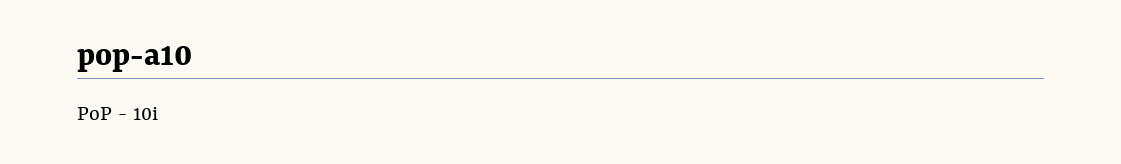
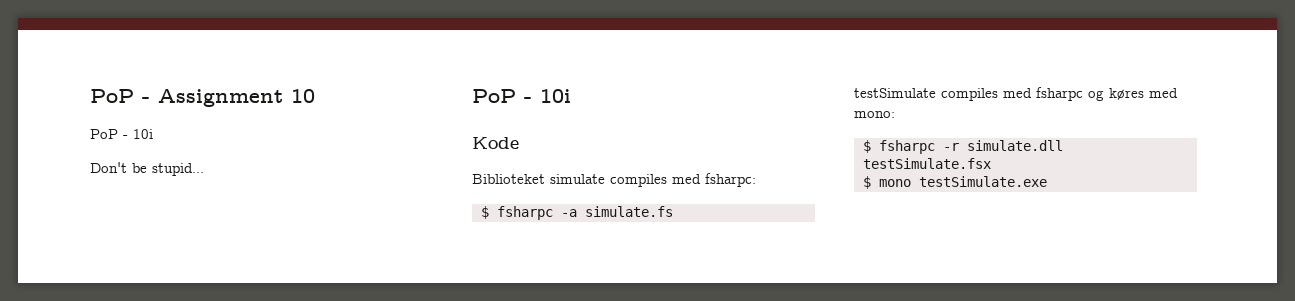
[77,46,192,72] [77,107,159,120] pop-a10 // PoP - 10i -> [90,89,315,107] [90,129,153,139] [90,162,204,176] [472,89,571,103] [472,137,519,149] [472,173,756,187] [480,206,673,220] [854,87,1178,101] [854,111,895,118] [862,140,1063,154] [862,158,991,169] [862,176,1047,189] PoP - Assignment 10 // PoP - 10i // Don't be stupid... // PoP - 10i // Kode // Biblioteket simulate compiles med fsharpc: // $ fsharpc -a simulate.fs // testSimulate compiles med fsharpc og køres med mono: // $ fsharpc -r simulate.dll testSimulate.fsx // $ mono testSimulate.exe

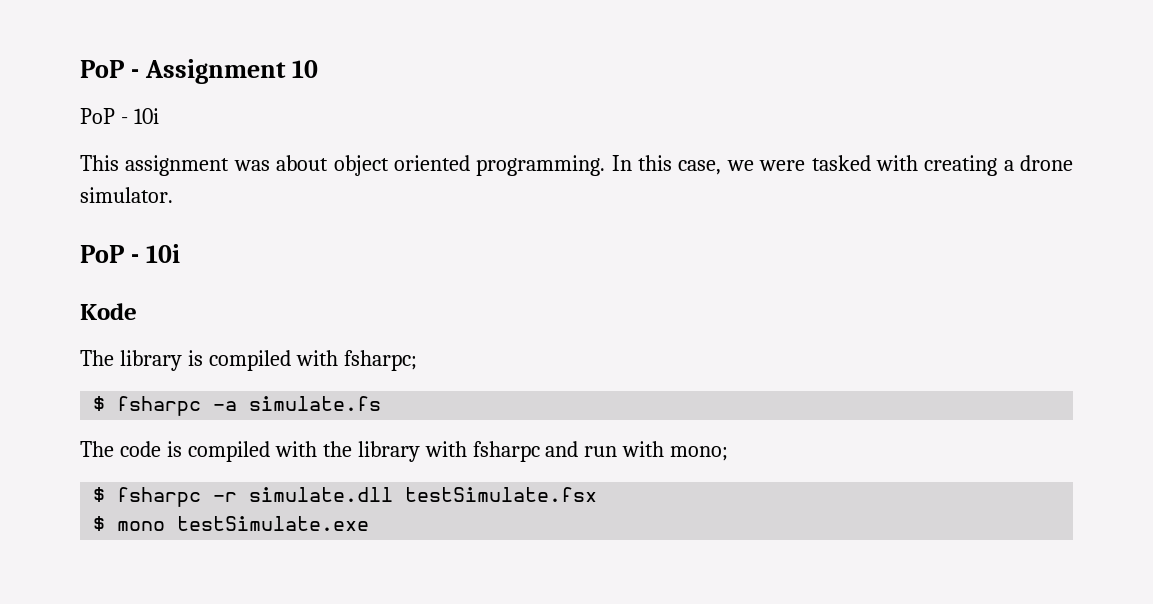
[90,162,204,176] [472,89,571,103] [472,137,519,149] [472,173,756,187] [480,206,673,220] [854,87,1178,101] [854,111,895,118] Don't be stupid... // PoP - 10i // Kode // Biblioteket simulate compiles med fsharpc: // $ fsharpc -a simulate.fs // testSimulate compiles med fsharpc og køres med mono: -> [80,155,1073,176] [80,187,173,203] [80,244,180,263] [80,303,137,320] [80,350,417,371] [93,396,382,416] [80,441,729,462] This assignment was about object oriented programming. In this case, we were tasked with creating a drone simulator. // PoP - 10i // Kode // The library is compiled with fsharpc; // $ fsharpc -a simulate.fs // The code is compiled with the library with fsharpc and run with mono;

